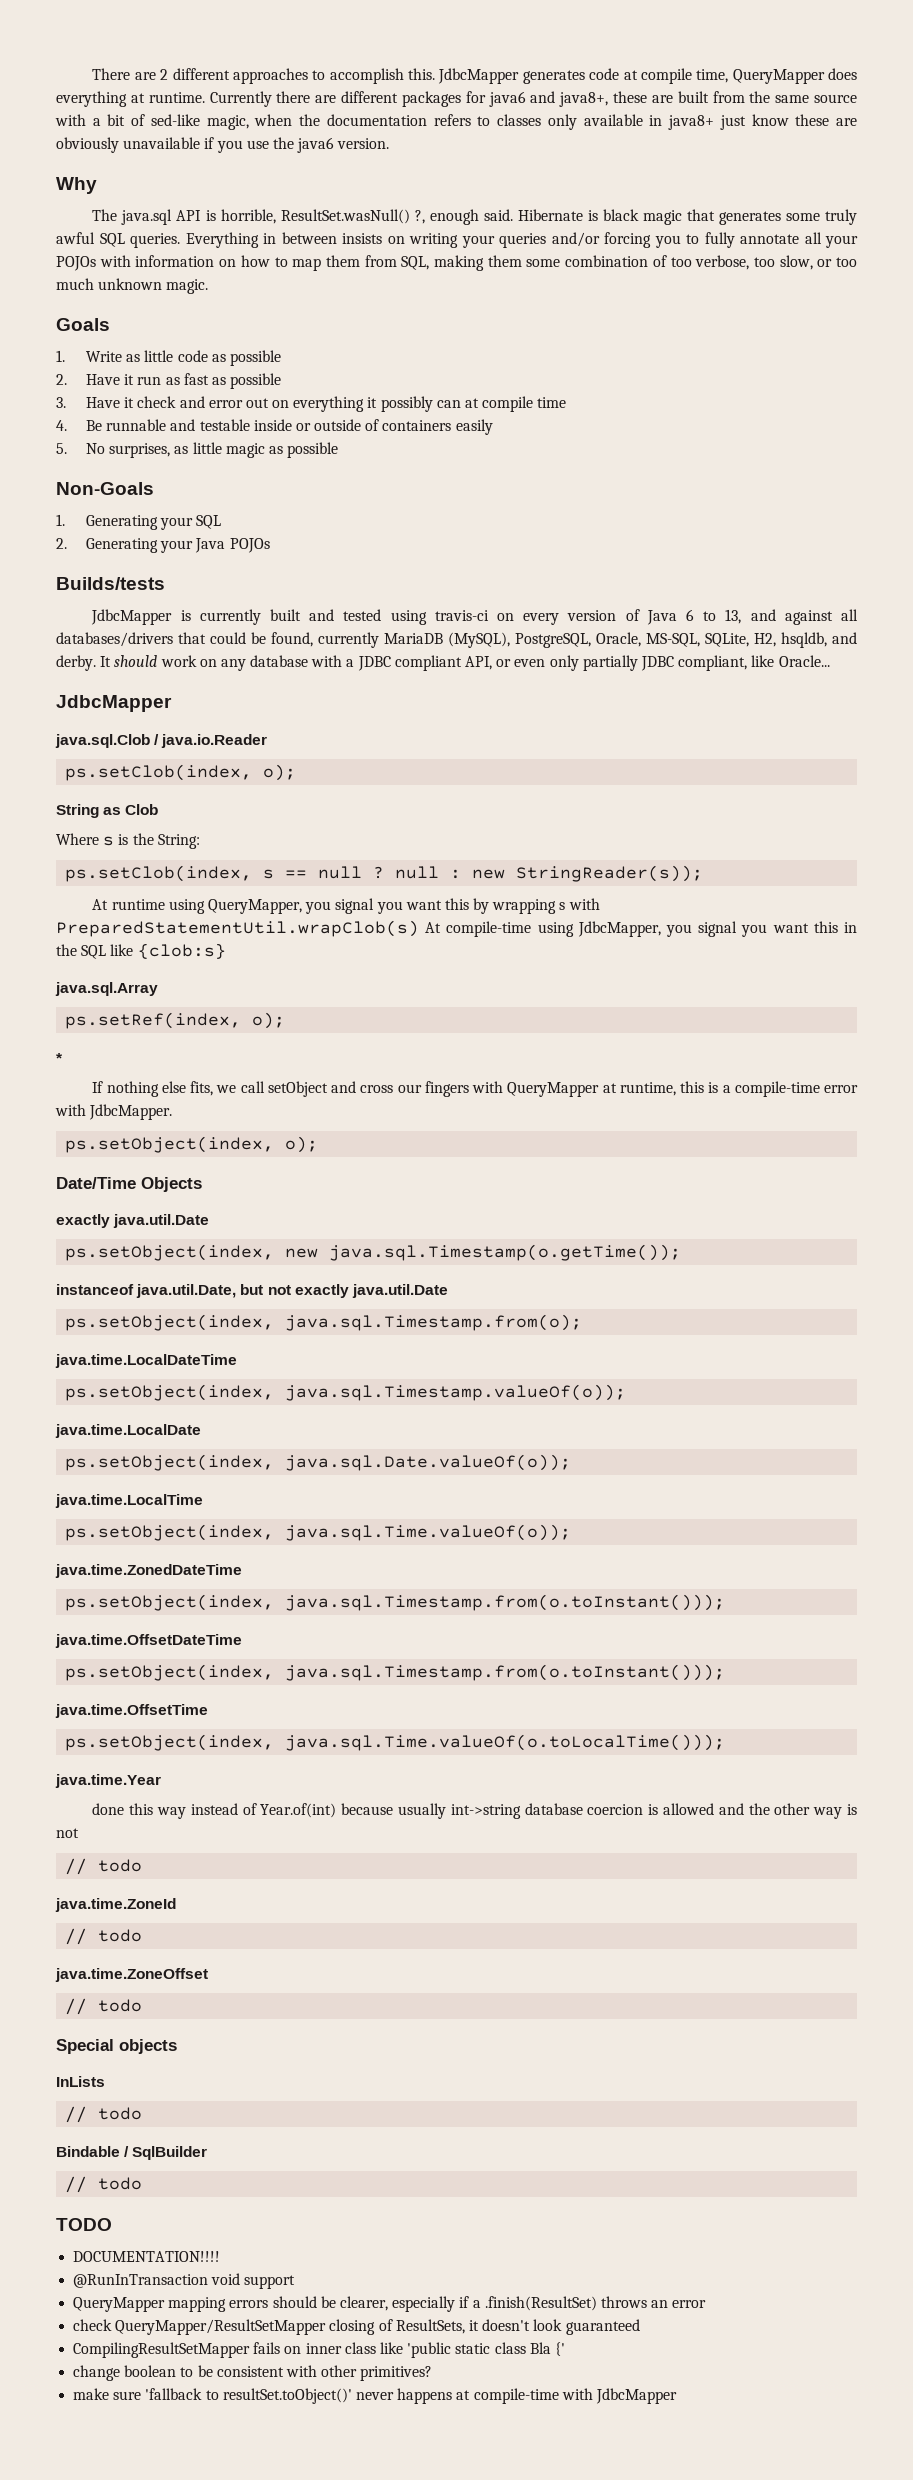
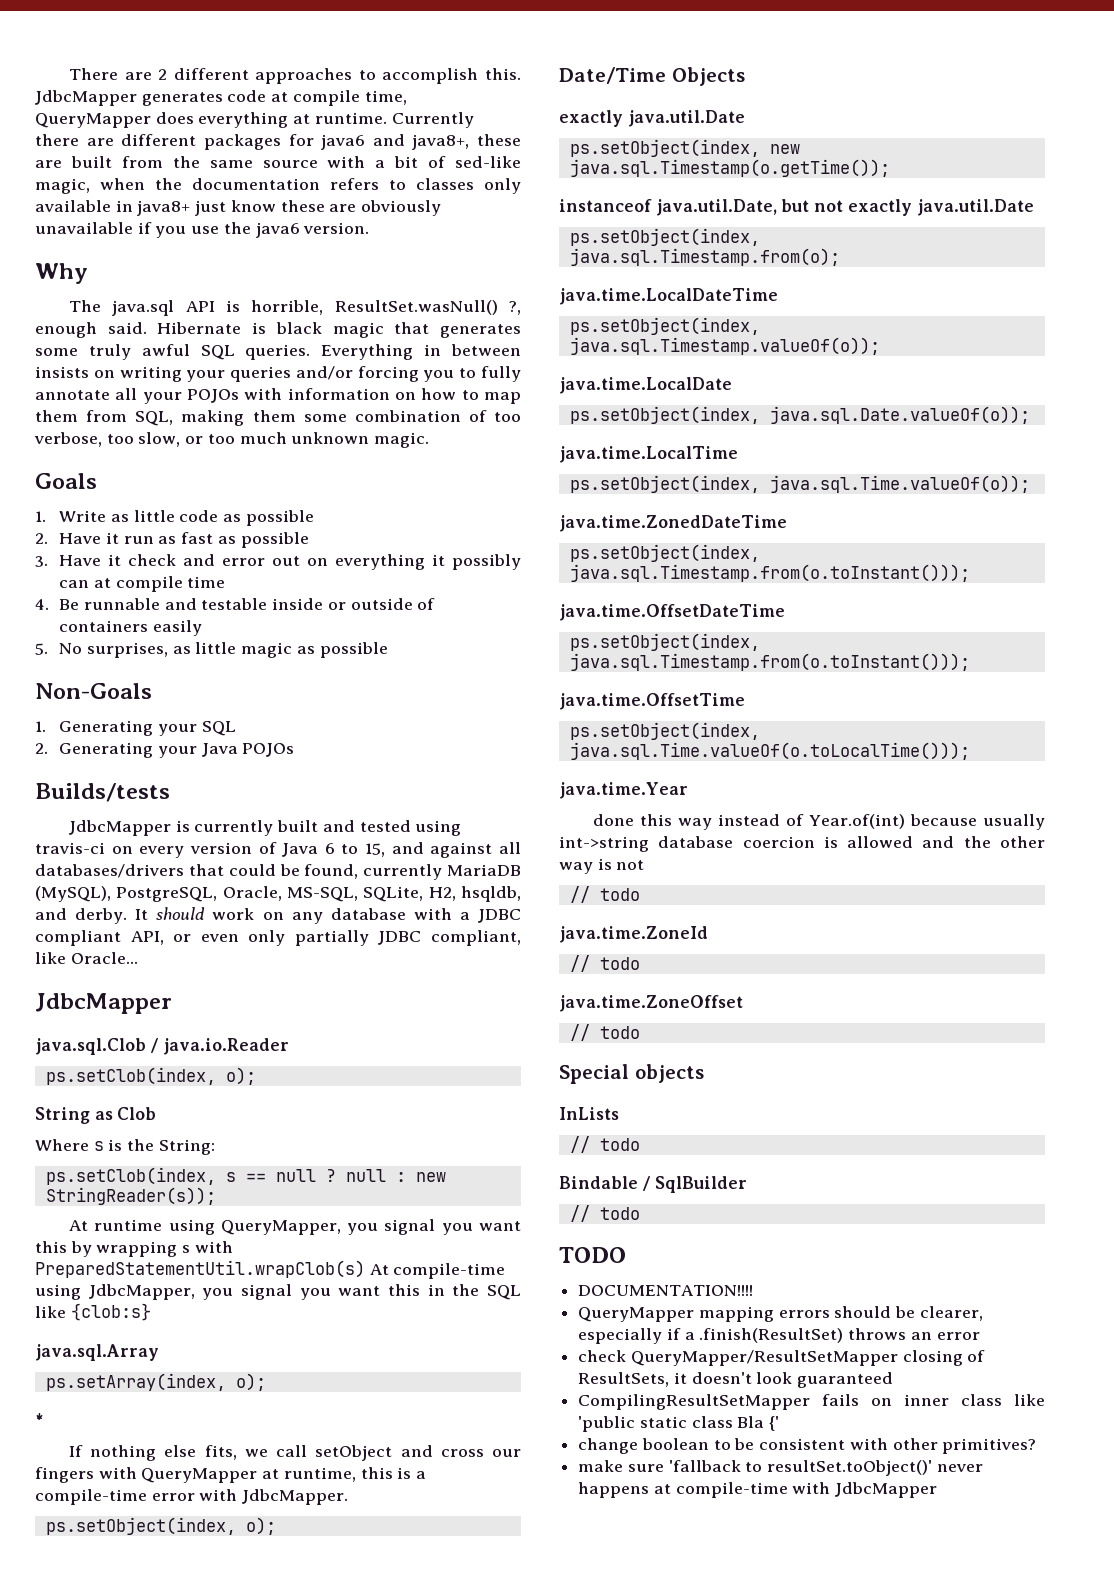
[725,609,742,624] 13, -> [365,843,386,857] 15,
[65,1012,242,1029] ps.setRef(index, -> [45,1373,226,1391] ps.setArray(index,
[73,2273,296,2289] // @RunInTransaction void support -> (754, 1290) none

